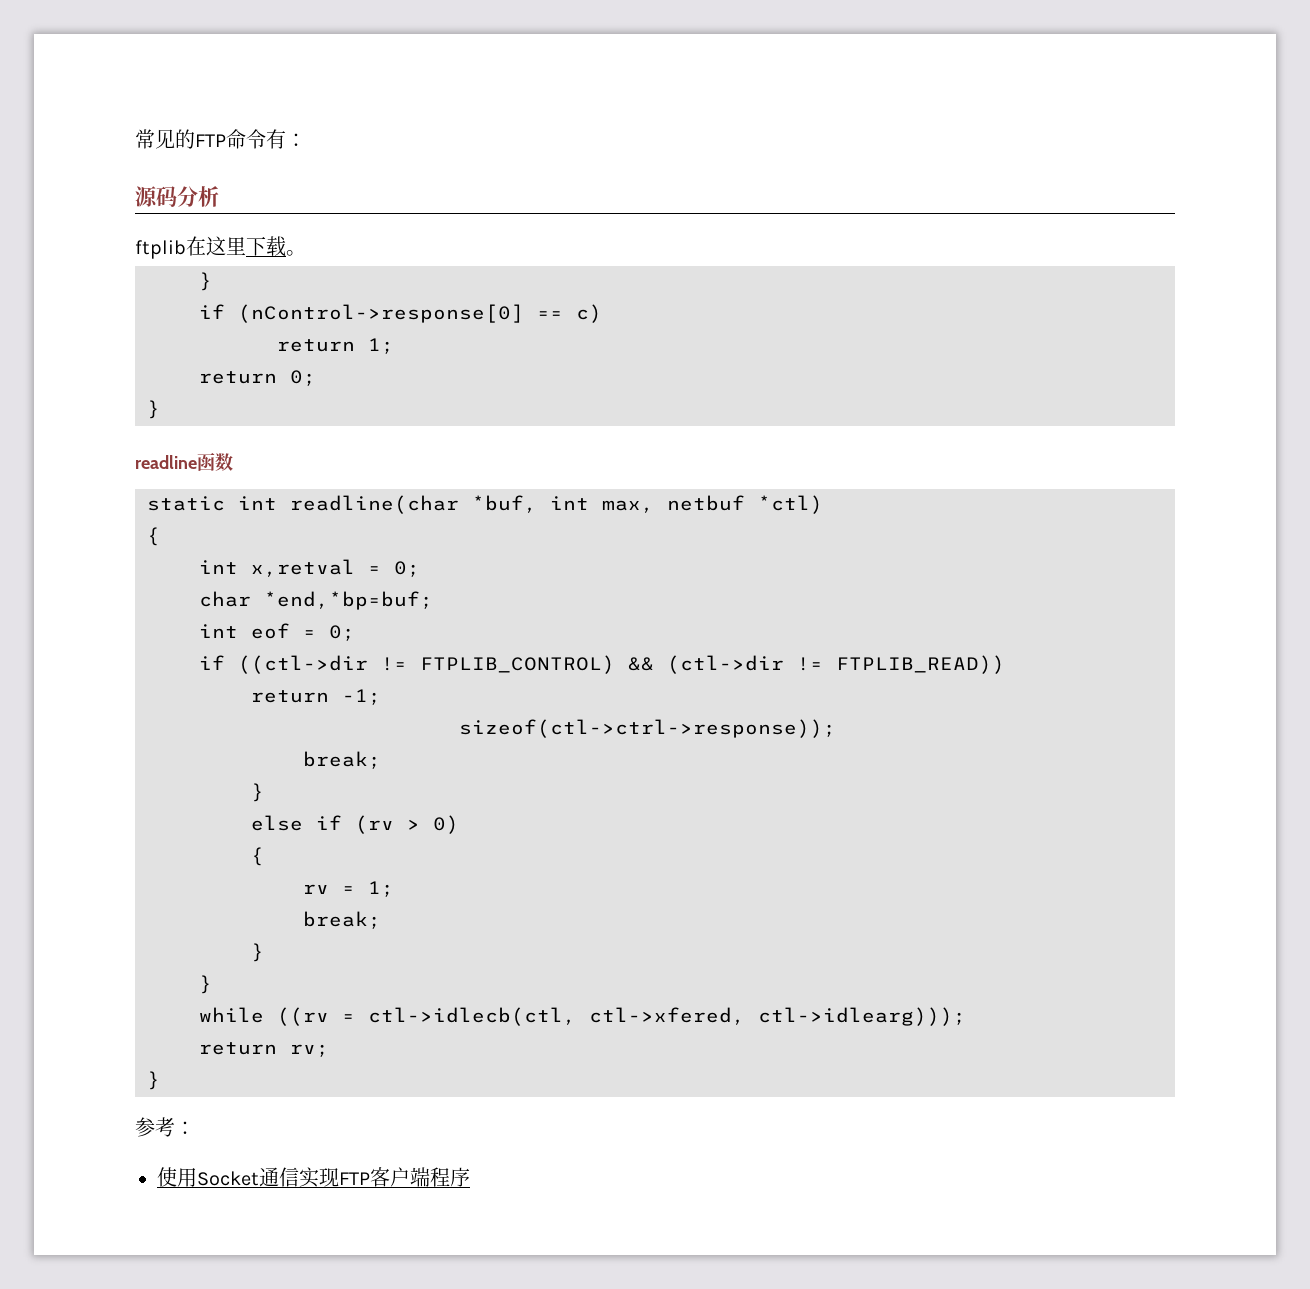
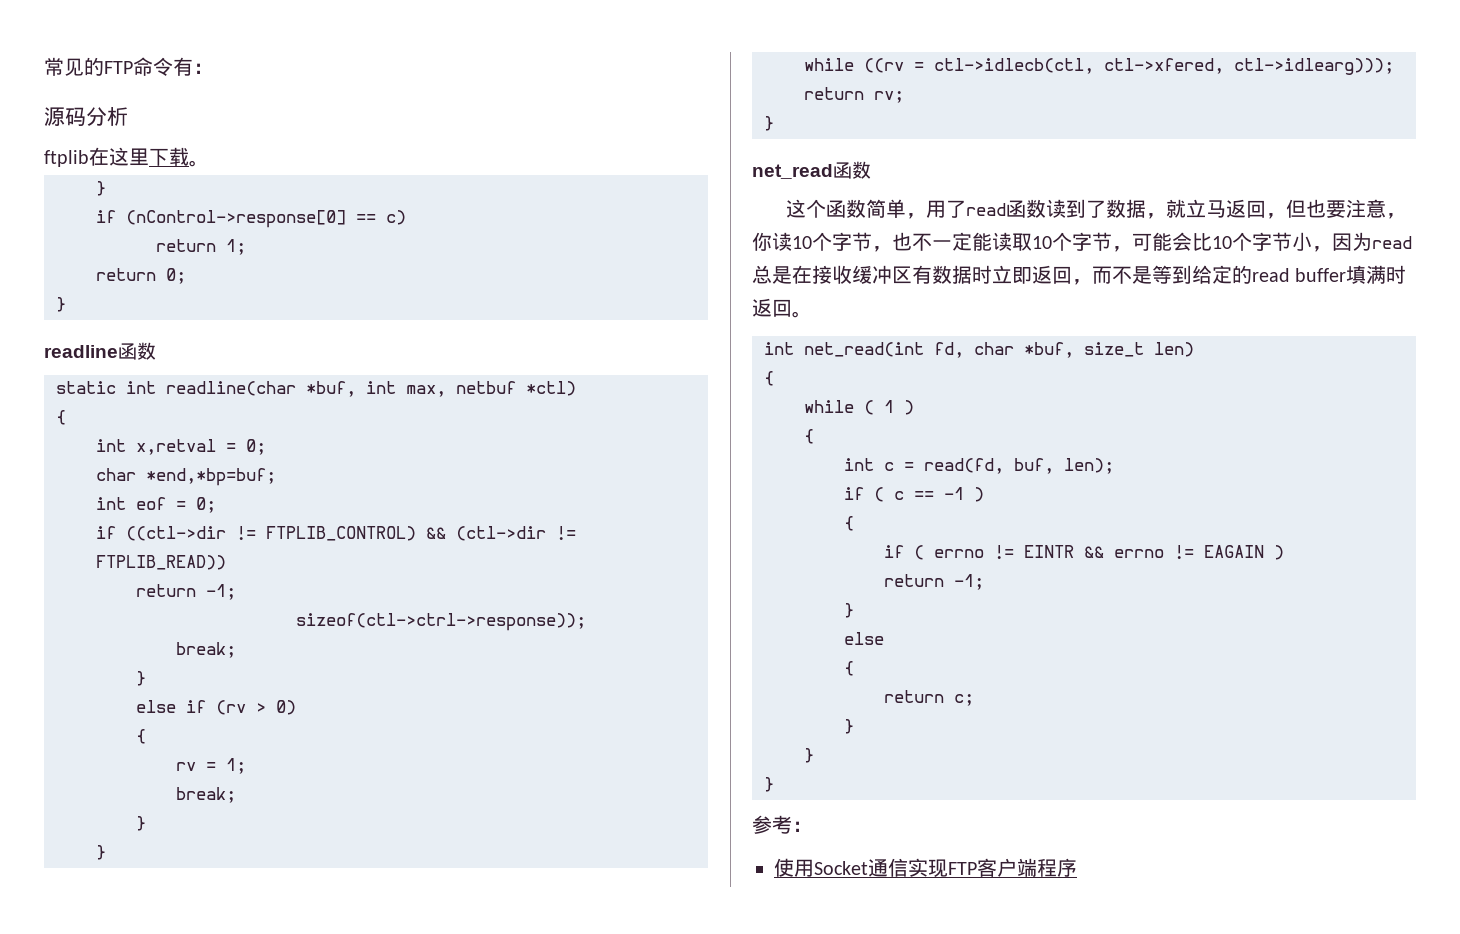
(160, 1080) none -> [752,161,871,179] [786,199,1407,219] [752,232,1412,252] [752,265,1407,285] [752,298,812,318] [764,342,1194,358] [764,371,774,386] [804,400,914,415] [804,429,814,444] [844,458,1114,474] [844,487,984,502] [844,516,854,531] [884,545,1284,560] [884,574,984,590] [844,603,854,618] [844,632,884,645] [844,661,854,676] [884,690,974,706] [844,719,854,734] [804,748,814,763] [764,777,774,792] // net_read函数 // 这个函数简单，用了read函数读到了数据，就立马返回，但也要注意，你读10个字节，也不一定能读取10个字节，可能会比10个字节小，因为read总是在接收缓冲区有数据时立即返回，而不是等到给定的read buffer填满时返回。 // int net_read(int fd, char *buf, size_t len) // { // while ( 1 ) // { // int c = read(fd, buf, len); // if ( c == -1 ) // { // if ( errno != EINTR && errno != EAGAIN ) // return -1; // } // else // { // return c; // } // } // }

